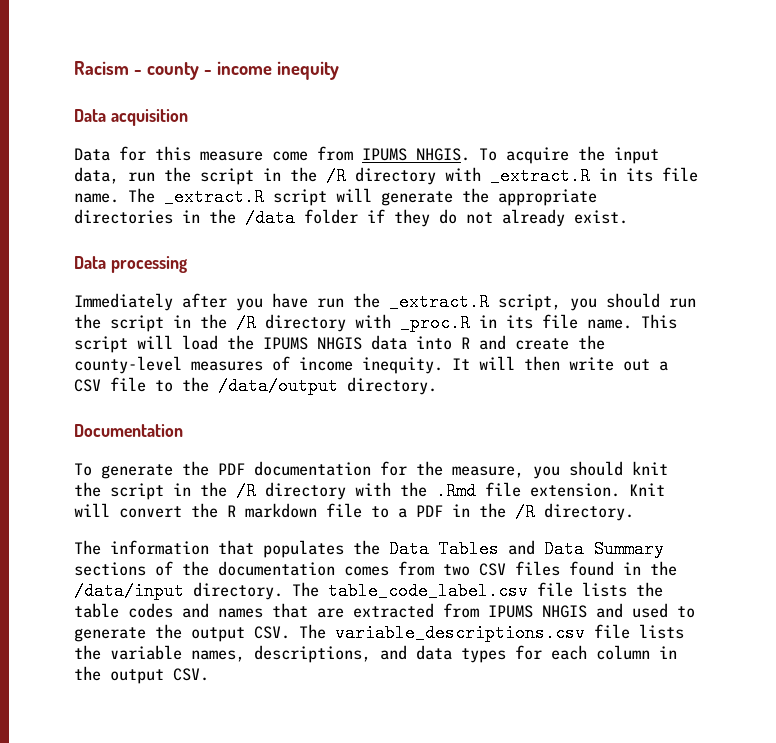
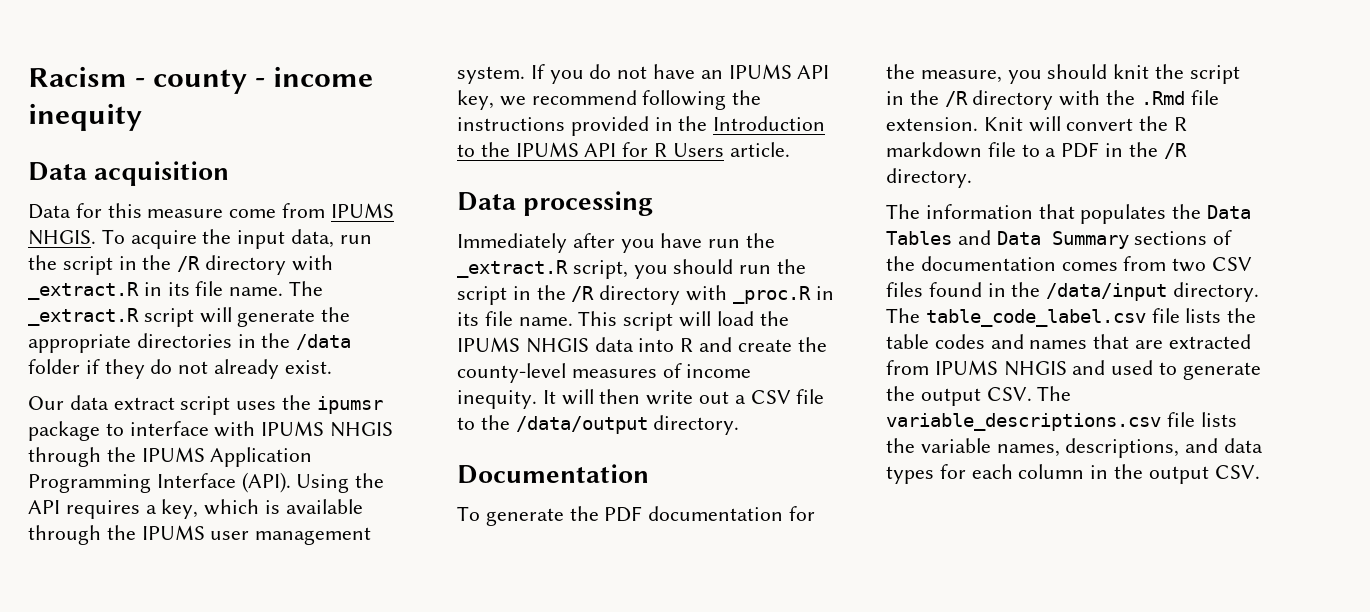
(628, 217) none -> [28,395,383,415] [28,421,394,441] [28,447,313,467] [28,472,385,493] [28,499,363,519] [28,525,372,545] [457,64,830,84] [457,90,762,110] [457,116,826,136] [457,142,790,157] // Our data extract script uses the ipumsr package to interface with IPUMS NHGIS through the IPUMS Application Programming Interface (API). Using the API requires a key, which is available through the IPUMS user management system. If you do not have an IPUMS API key, we recommend following the instructions provided in the Introduction to the IPUMS API for R Users article.

